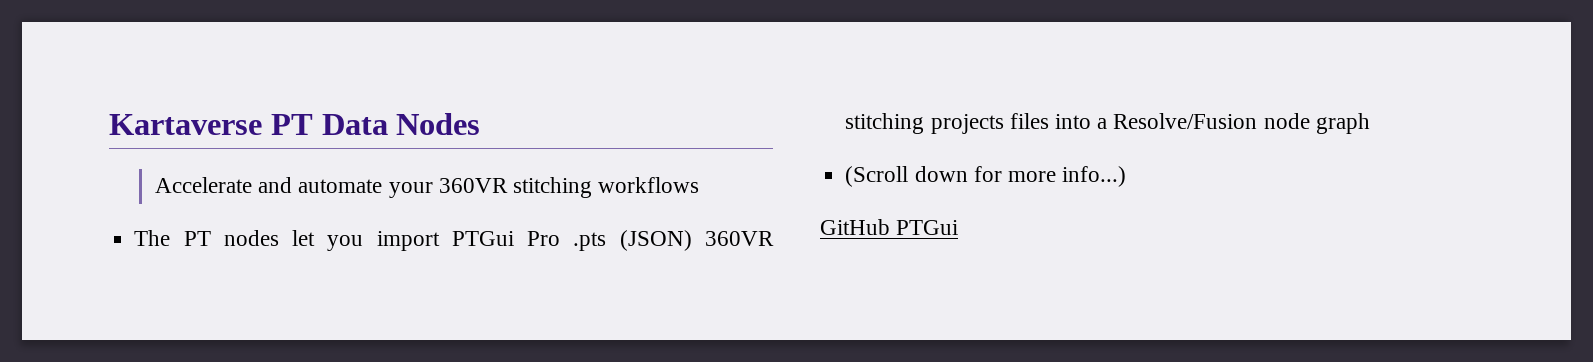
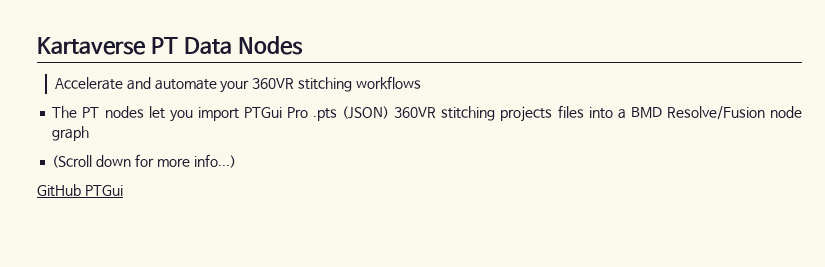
(1108, 123) none -> [630,107,662,118] BMD

